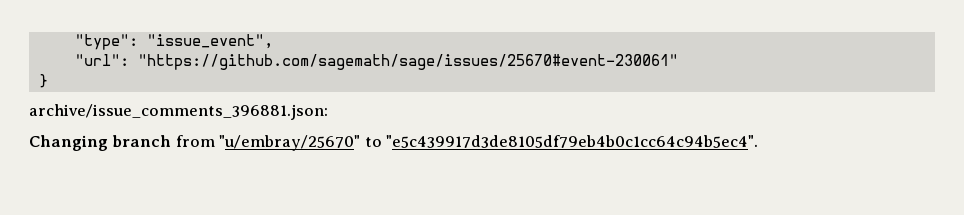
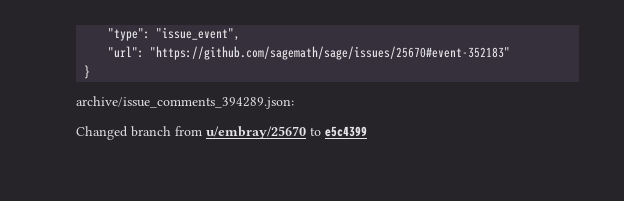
[137,54,678,70] "https://github.com/sagemath/sage/issues/25670#event-230061" -> [150,46,511,60] "https://github.com/sagemath/sage/issues/25670#event-352183"
[29,104,328,120] [29,135,759,151] archive/issue_comments_396881.json: // Changing branch from "u/embray/25670" to "e5c439917d3de8105df79eb4b0c1cc64c94b5ec4". -> [76,96,294,109] [76,126,367,140] archive/issue_comments_394289.json: // Changed branch from u/embray/25670 to e5c4399

